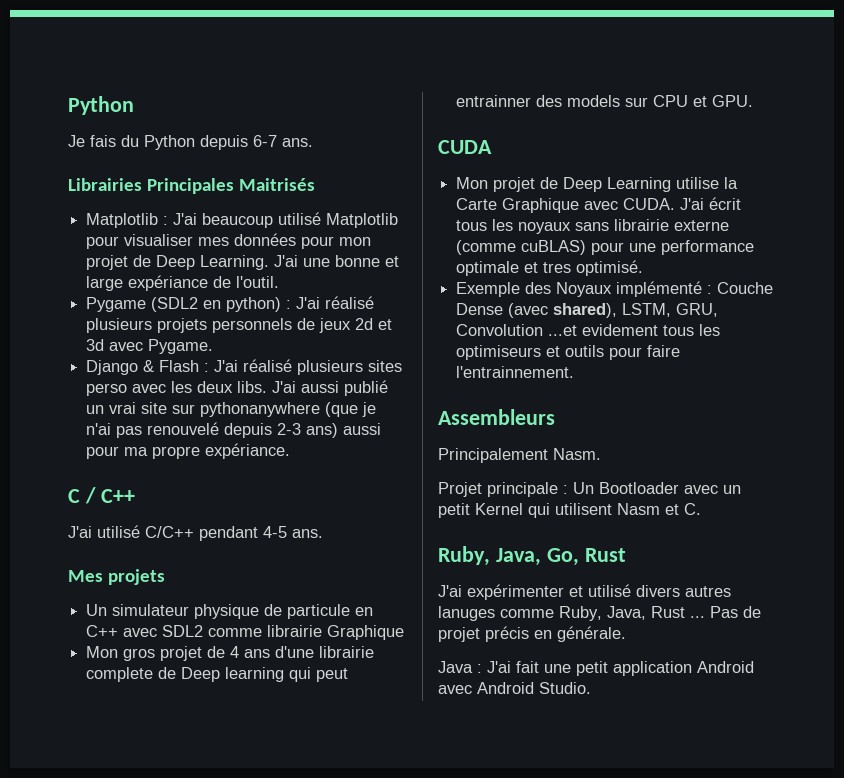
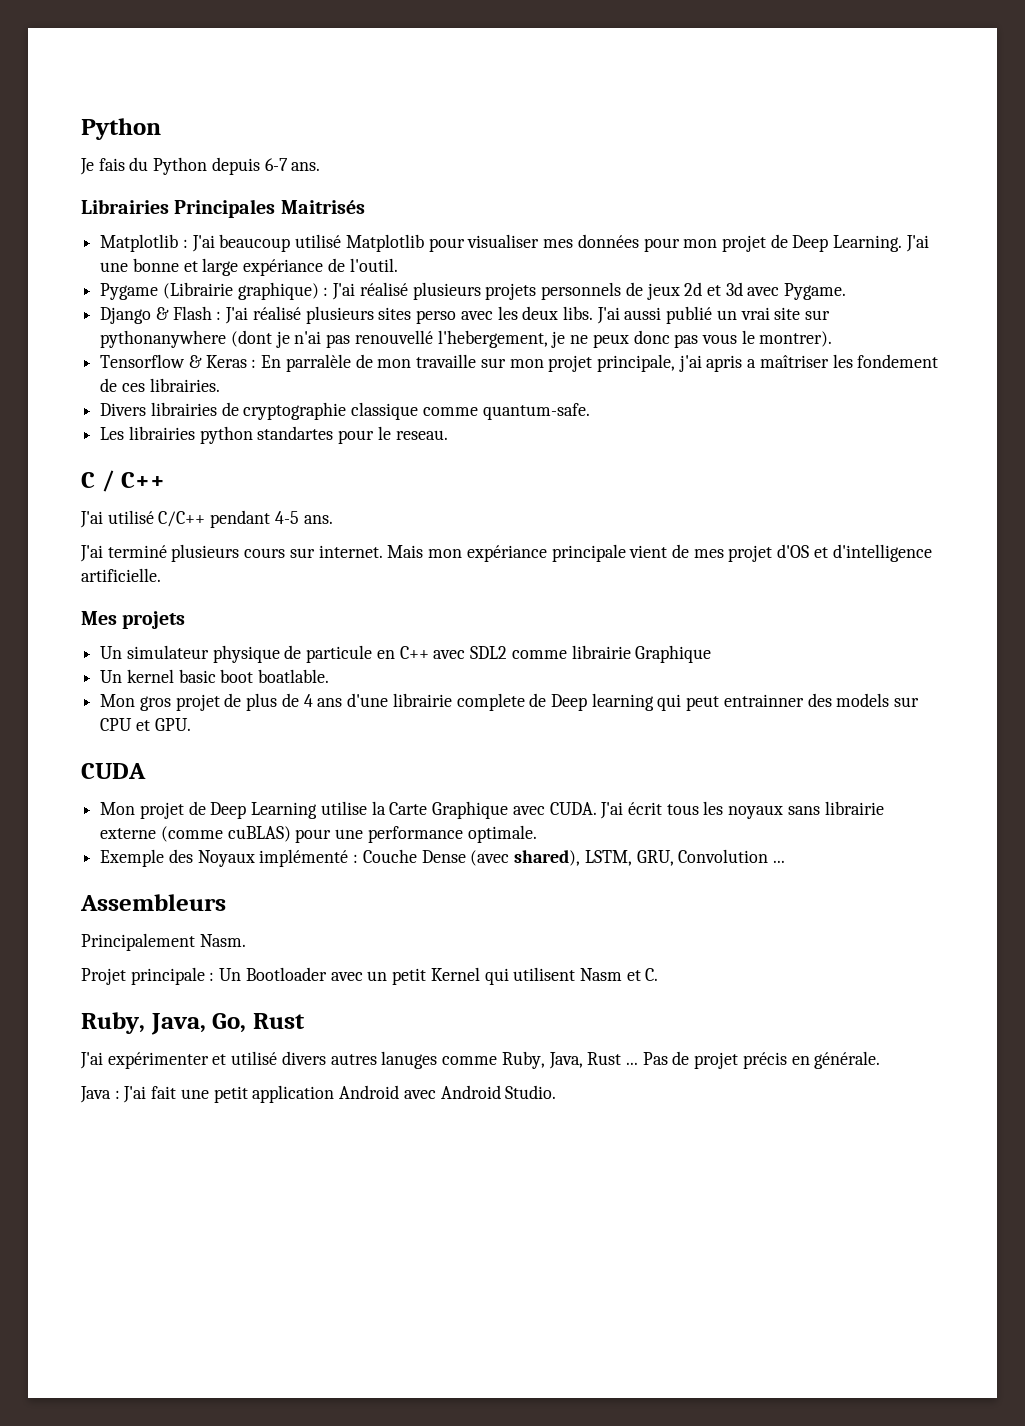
[151,297,282,312] (SDL2 en python) -> [162,282,319,300] (Librairie graphique)
[325,402,359,417] (que -> [230,330,272,347] (dont
[147,422,382,438] [86,443,291,459] renouvelé depuis 2-3 ans) aussi pour ma propre expériance. -> [354,330,833,348] [100,354,939,372] [100,378,220,392] [100,402,590,420] [100,426,448,444] renouvellé l'hebergement, je ne peux donc pas vous le montrer). // Tensorflow & Keras : En parralèle de mon travaille sur mon projet principale, j'ai apris a maîtriser les fondement de ces librairies. // Divers librairies de cryptographie classique comme quantum-safe. // Les librairies python standartes pour le reseau.
(323, 533) none -> [80,544,932,562] [81,568,161,582] // J'ai terminé plusieurs cours sur internet. Mais mon expériance principale vient de mes projet d'OS et d'intelligence artificielle.
(405, 632) none -> [100,669,330,683] // Un kernel basic boot boatlable.
(226, 652) none -> [246,693,299,711] plus de
[456,260,644,276] optimale et tres optimisé. -> [467,825,537,843] optimale.
[548,324,721,336] [456,345,681,360] [456,366,575,378] ...et evidement tous les optimiseurs et outils pour faire l'entrainnement. -> [772,860,785,863] ...

